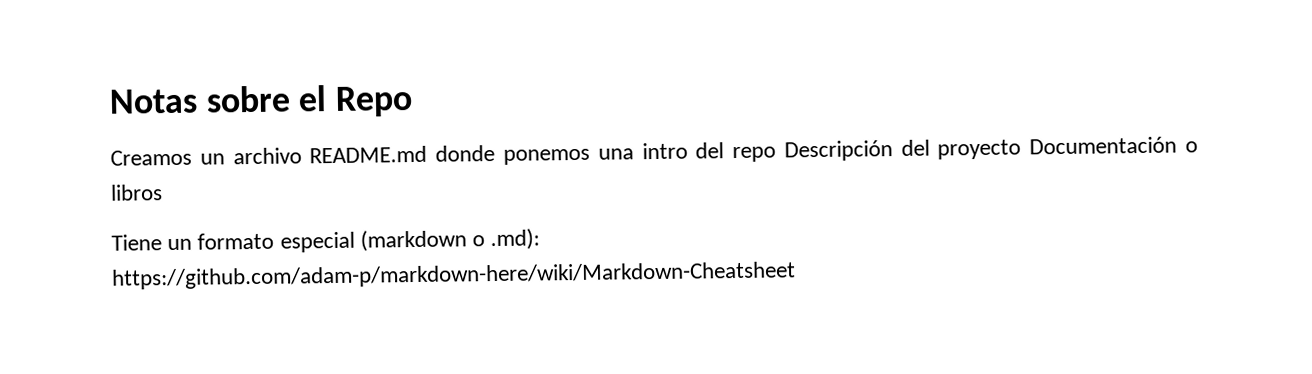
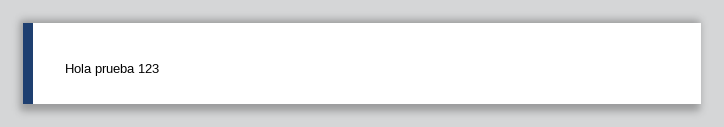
[109,85,414,117] [110,136,1199,166] [110,184,163,201] [111,228,541,253] [111,261,796,290] Notas sobre el Repo // Creamos un archivo README.md donde ponemos una intro del repo Descripción del proyecto Documentación o libros // Tiene un formato especial (markdown o .md): https://github.com/adam-p/markdown-here/wiki/Markdown-Cheatsheet -> [65,64,159,76] Hola prueba 123

